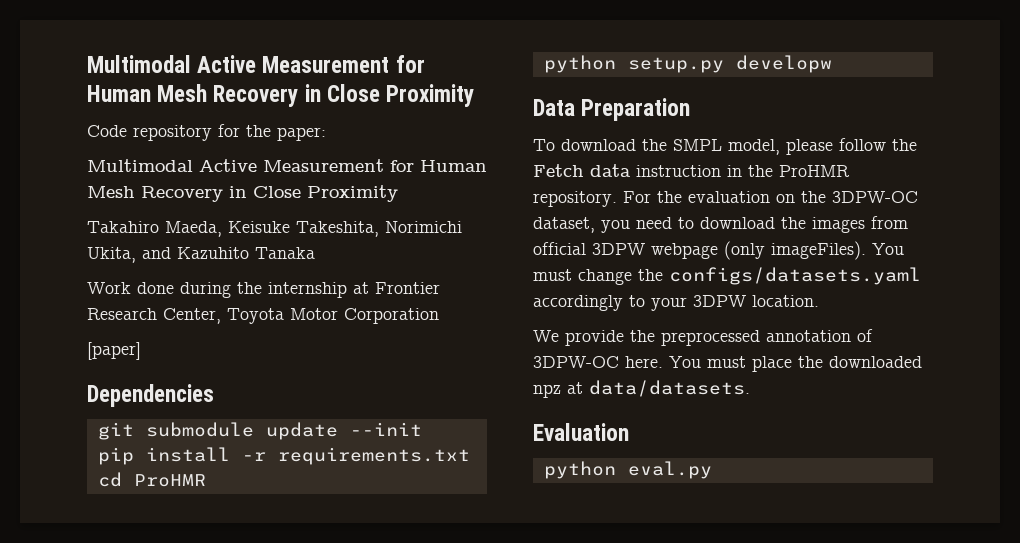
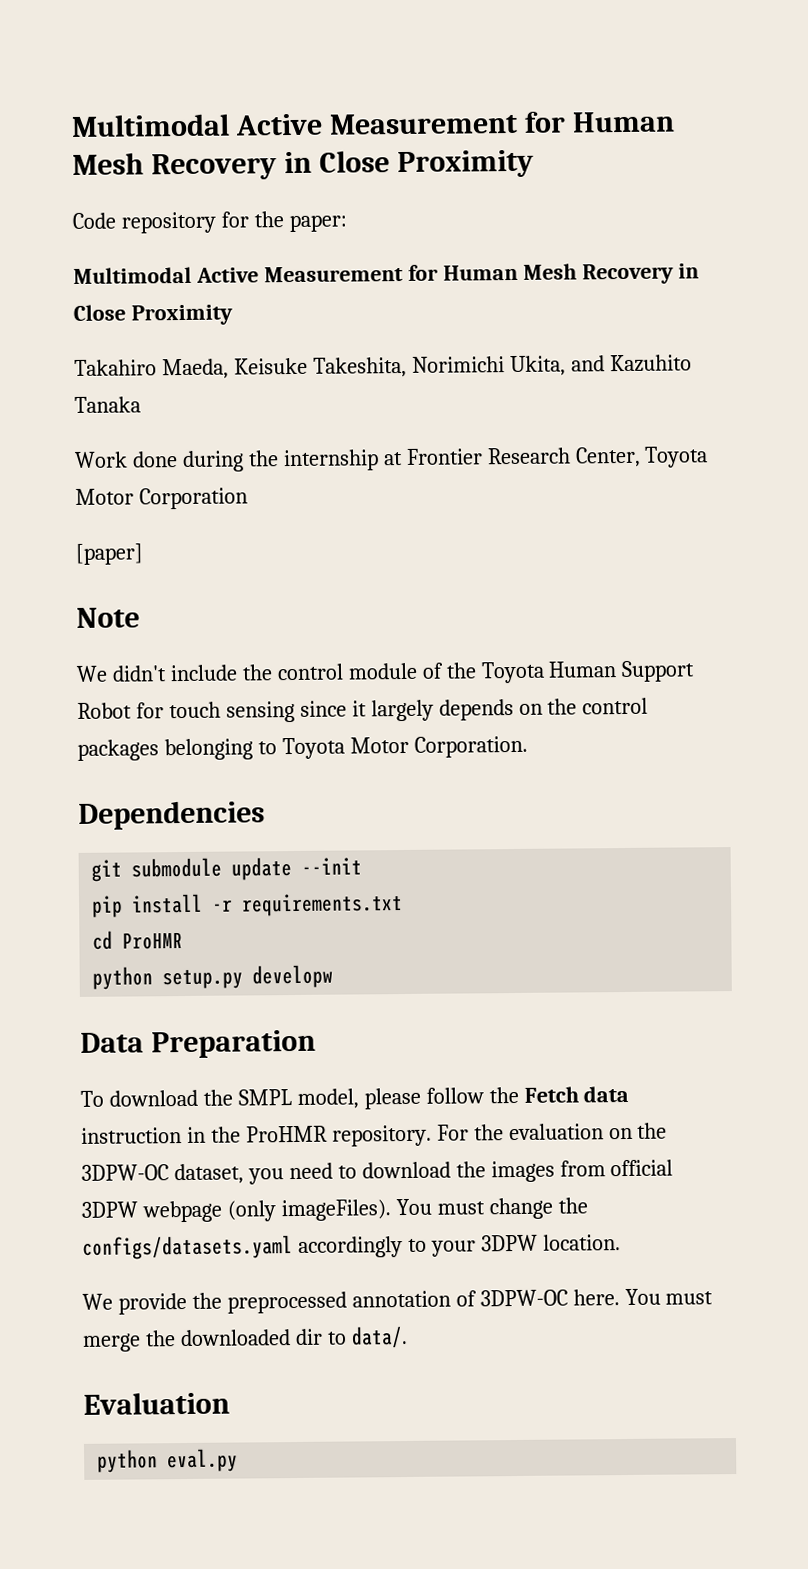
(141, 351) none -> [76,607,140,628] [76,660,696,684] [77,697,649,723] [77,735,528,761] // Note // We didn't include the control module of the Toyota Human Support Robot for touch sensing since it largely depends on the control packages belonging to Toyota Motor Corporation.
[752,356,792,372] place -> [82,1333,141,1352] merge
[533,380,750,398] npz at data/datasets. -> [294,1325,408,1349] dir to data/.

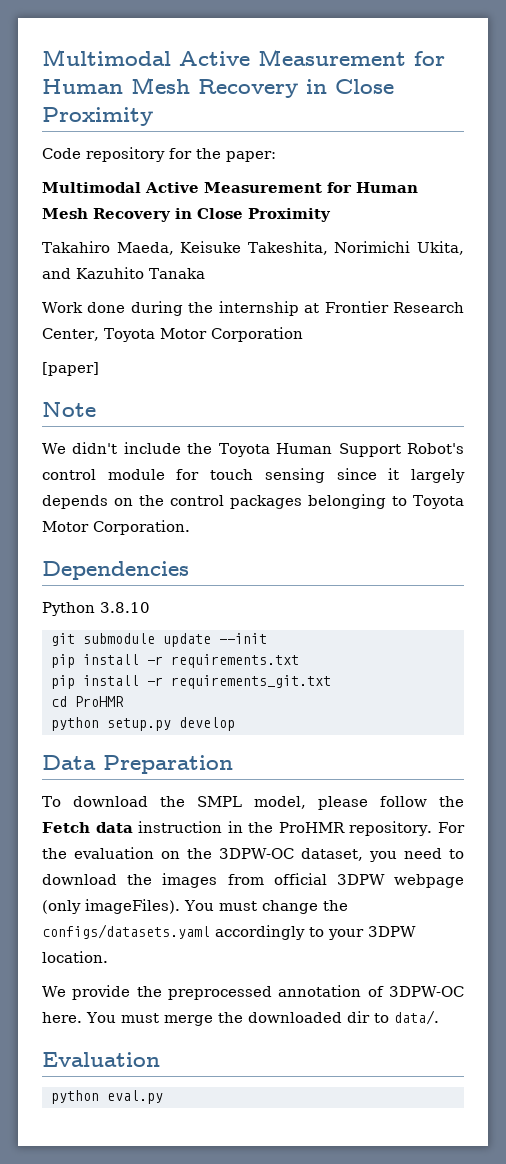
[276,660,696,684] [77,702,132,719] control module of the Toyota Human Support Robot -> [218,443,465,457] [42,469,165,480] Toyota Human Support Robot's control module
(265, 815) none -> [42,602,150,616] // Python 3.8.10
(404, 905) none -> [51,675,331,689] // pip install -r requirements_git.txt
[252,964,334,989] developw -> [179,717,235,731] develop

